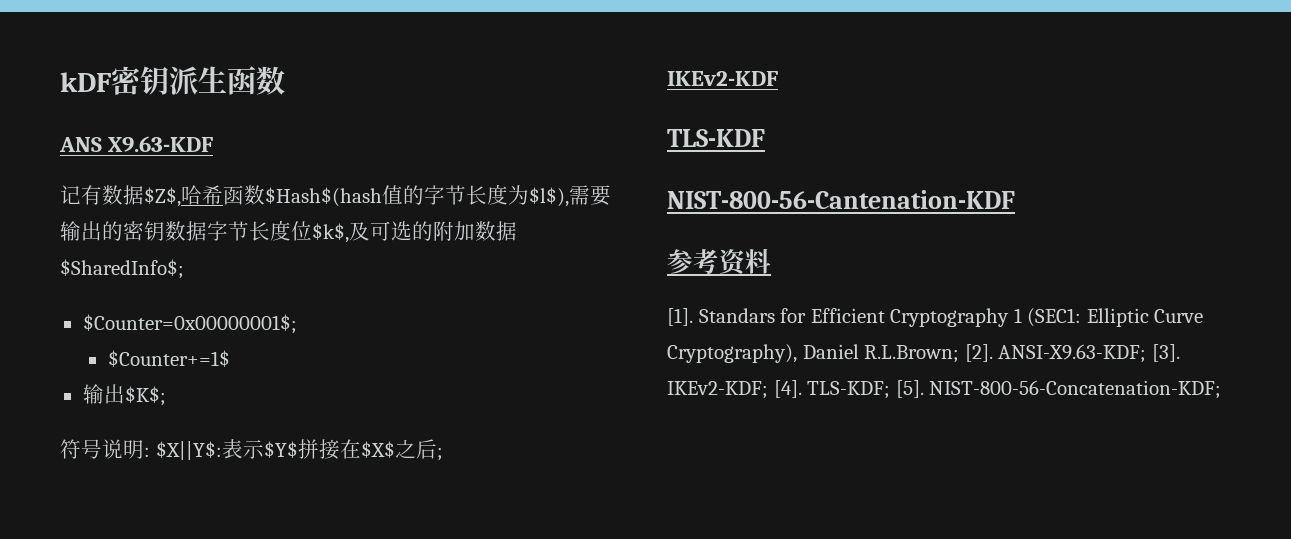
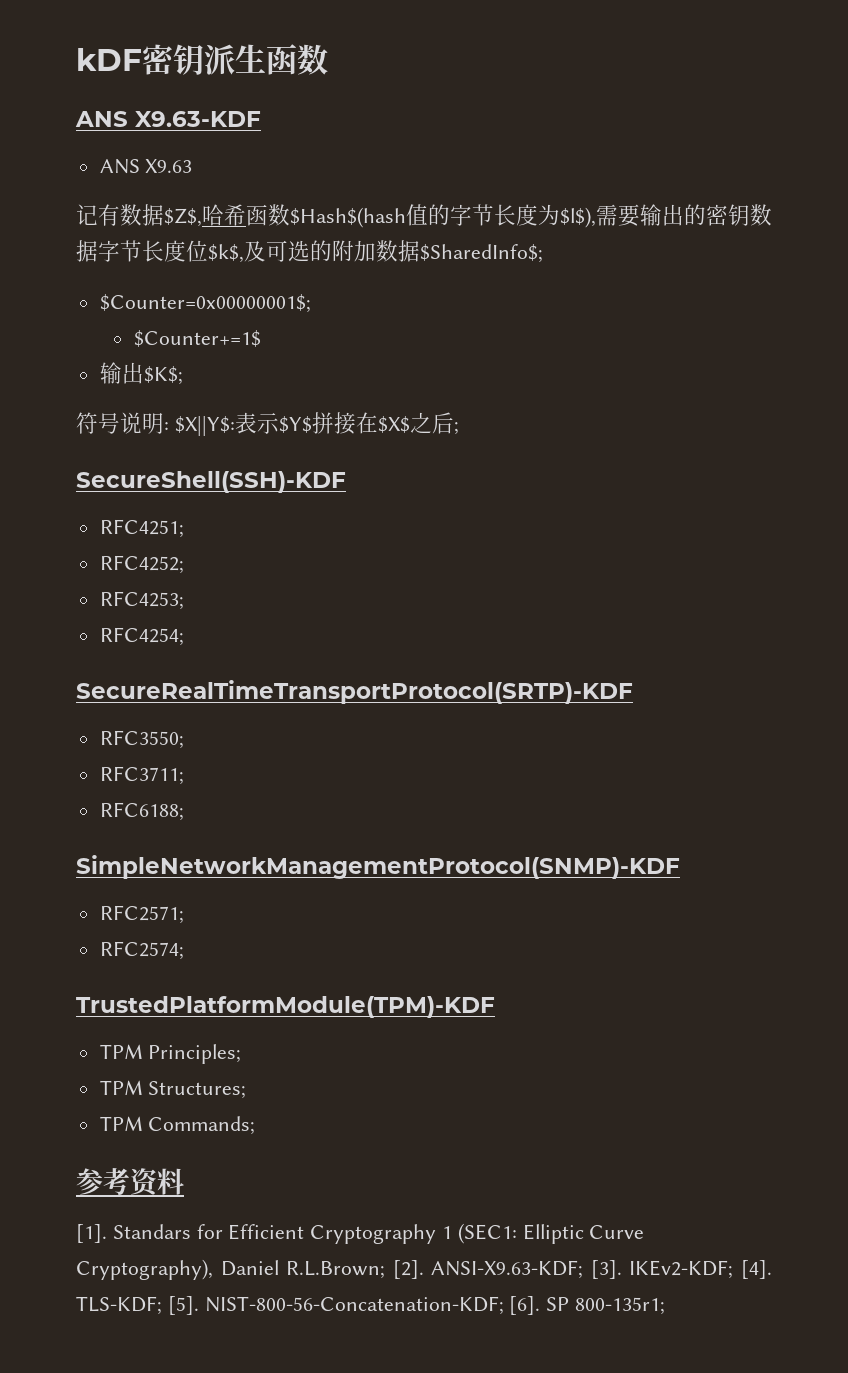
(214, 144) none -> [99,159,193,174] // ANS X9.63
[667,71,778,86] [667,129,765,147] [667,190,1015,209] IKEv2-KDF // TLS-KDF // NIST-800-56-Cantenation-KDF -> [76,471,346,493] [99,519,184,538] [99,555,184,574] [99,591,184,610] [99,627,184,646] [76,680,633,704] [99,730,184,749] [99,766,184,785] [99,802,184,821] [76,855,680,879] [99,905,184,924] [99,941,184,960] [76,996,495,1018] [99,1044,242,1064] [99,1080,247,1099] [99,1116,256,1135] SecureShell(SSH)-KDF // RFC4251; // RFC4252; // RFC4253; // RFC4254; // SecureRealTimeTransportProtocol(SRTP)-KDF // RFC3550; // RFC3711; // RFC6188; // SimpleNetworkManagementProtocol(SNMP)-KDF // RFC2571; // RFC2574; // TrustedPlatformModule(TPM)-KDF // TPM Principles; // TPM Structures; // TPM Commands;
(1222, 389) none -> [509,1296,666,1315] [6]. SP 800-135r1;

